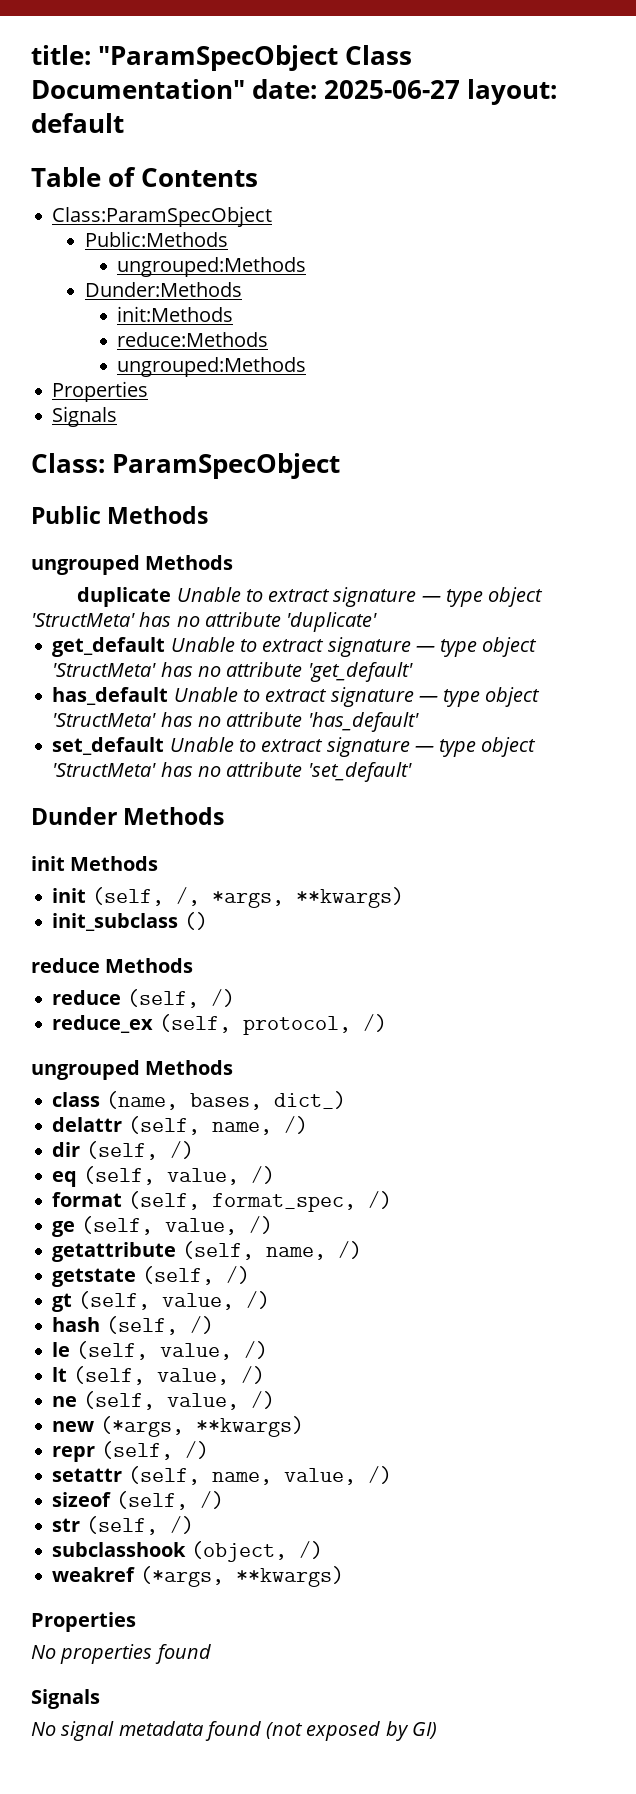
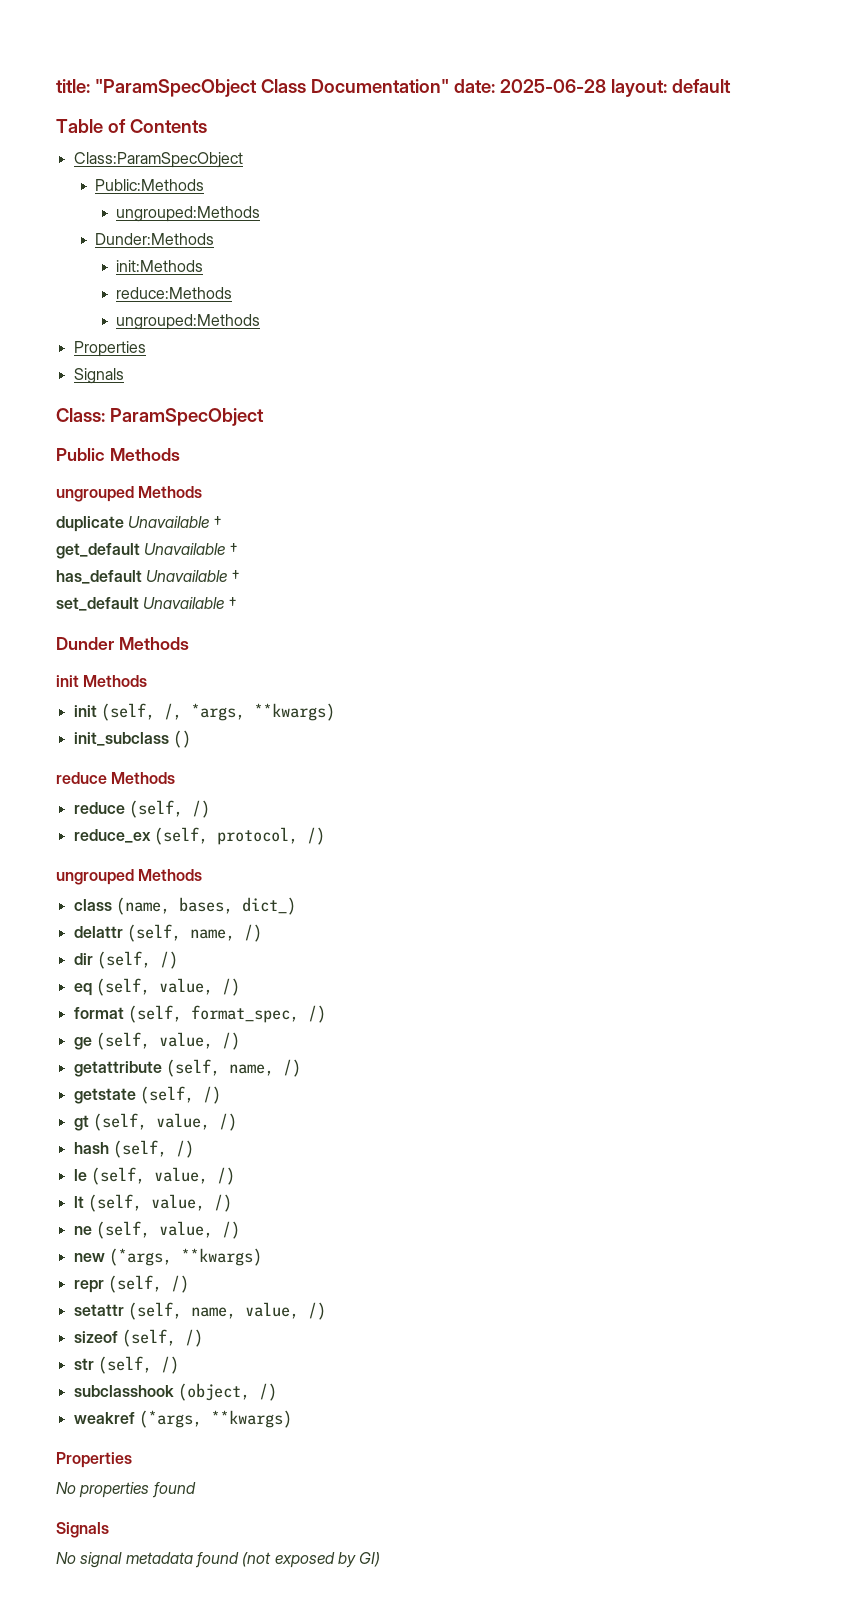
[324,80,461,99] 2025-06-27 -> [499,79,606,93] 2025-06-28
[176,587,544,607] [31,612,378,632] [52,637,538,657] [52,662,413,682] [52,687,541,707] [52,712,419,732] [52,737,537,757] [52,762,412,782] Unable to extract signature — type object 'StructMeta' has no attribute 'duplicate' // get_default Unable to extract signature — type object 'StructMeta' has no attribute 'get_default' // has_default Unable to extract signature — type object 'StructMeta' has no attribute 'has_default' // set_default Unable to extract signature — type object 'StructMeta' has no attribute 'set_default' -> [128,516,221,528] [56,543,237,559] [56,570,239,584] [56,597,236,611] Unavailable † // get_default Unavailable † // has_default Unavailable † // set_default Unavailable †

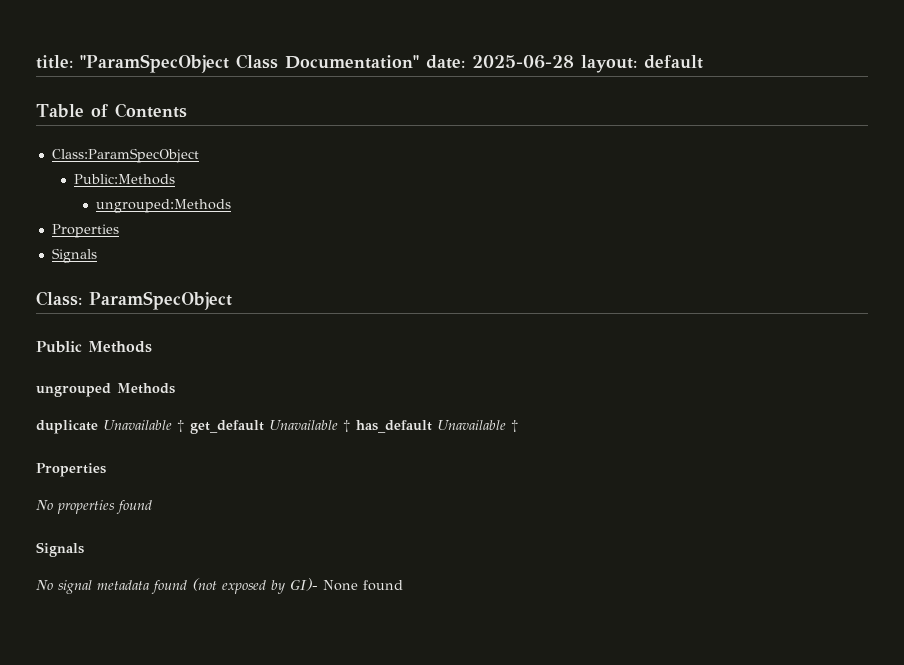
[95,233,215,245] [116,260,204,272] [116,287,233,299] [116,314,261,330] // Dunder:Methods // init:Methods // reduce:Methods // ungrouped:Methods -> (231, 206) none
(221, 522) // -> (185, 426) none
(237, 549) // -> (351, 426) none
[56,597,236,611] [56,637,189,650] [56,675,148,687] [73,703,335,721] [73,730,191,748] [56,772,176,784] [73,800,210,818] [73,827,325,845] [56,869,203,885] [73,897,296,915] [73,924,262,942] [73,951,178,969] [73,978,240,996] [73,1005,326,1023] [73,1032,240,1050] [73,1059,301,1077] [73,1086,221,1104] [73,1113,237,1131] [73,1140,194,1158] [73,1167,235,1185] [73,1194,232,1212] [73,1221,240,1239] [73,1248,262,1266] [73,1275,189,1293] [73,1302,326,1320] [73,1329,203,1347] [73,1356,179,1374] [73,1383,277,1401] [73,1410,292,1428] // set_default Unavailable † // Dunder Methods // init Methods // init (self, /, *args, **kwargs) // init_subclass () // reduce Methods // reduce (self, /) // reduce_ex (self, protocol, /) // ungrouped Methods // class (name, bases, dict_) // delattr (self, name, /) // dir (self, /) // eq (self, value, /) // format (self, format_spec, /) // ge (self, value, /) // getattribute (self, name, /) // getstate (self, /) // gt (self, value, /) // hash (self, /) // le (self, value, /) // lt (self, value, /) // ne (self, value, /) // new (*args, **kwargs) // repr (self, /) // setattr (self, name, value, /) // sizeof (self, /) // str (self, /) // subclasshook (object, /) // weakref (*args, **kwargs) -> (519, 426) none
[359,1552,381,1567] GI) -> [290,578,403,591] GI)- None found

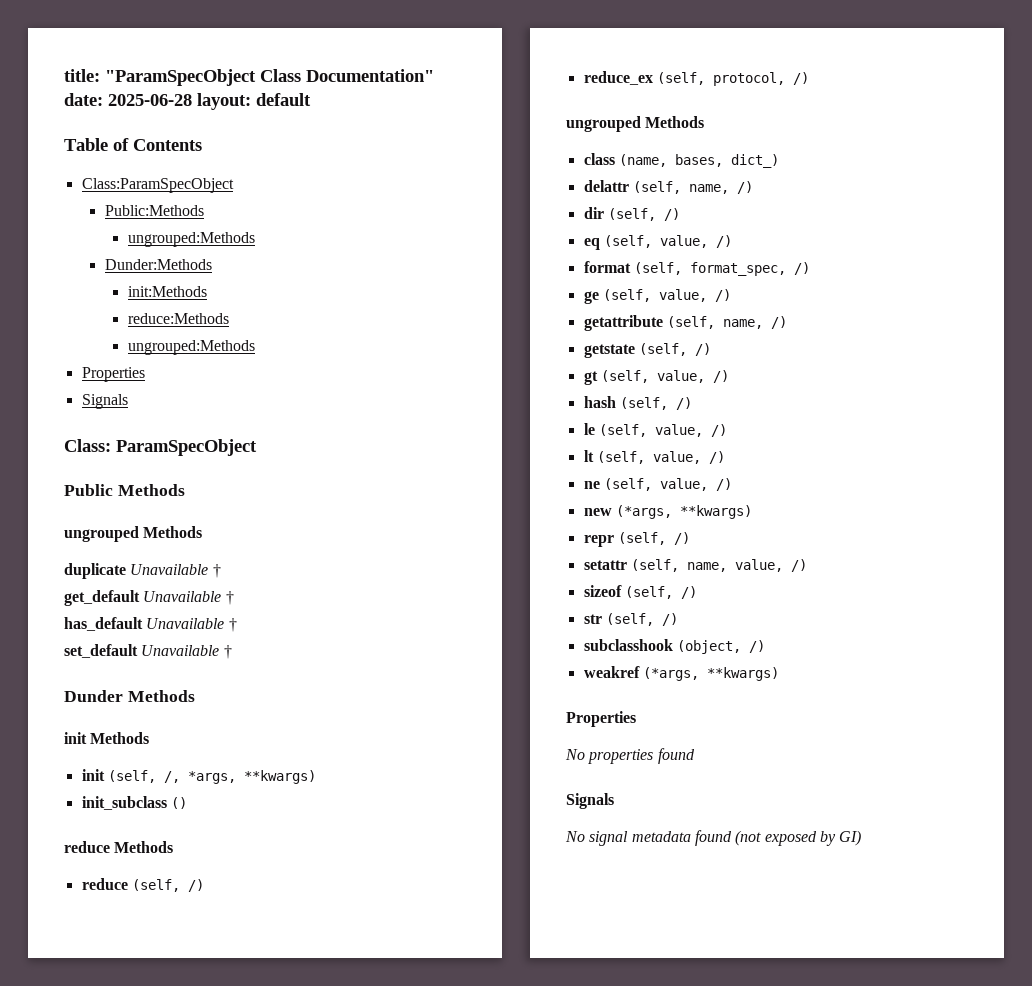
(231, 206) none -> [104,259,212,270] [127,286,207,297] [127,313,229,324] [127,340,255,355] // Dunder:Methods // init:Methods // reduce:Methods // ungrouped:Methods
(185, 426) none -> (221, 571) //
(351, 426) none -> (234, 598) //
(519, 426) none -> [64,644,232,659] [64,690,195,702] [64,732,150,744] [81,769,316,784] [81,796,187,810] [64,841,174,853] [81,878,204,892] [583,71,809,86] [566,116,705,132] [583,153,779,168] [583,180,753,194] [583,207,680,221] [583,235,732,250] [583,261,810,276] [583,289,731,304] [583,315,787,331] [583,343,711,358] [583,370,729,385] [583,396,692,410] [583,423,727,437] [583,450,725,464] [583,478,732,491] [583,505,752,519] [583,532,690,547] [583,559,807,572] [583,585,697,599] [583,613,678,626] [583,639,765,654] [583,666,779,681] // set_default Unavailable † // Dunder Methods // init Methods // init (self, /, *args, **kwargs) // init_subclass () // reduce Methods // reduce (self, /) // reduce_ex (self, protocol, /) // ungrouped Methods // class (name, bases, dict_) // delattr (self, name, /) // dir (self, /) // eq (self, value, /) // format (self, format_spec, /) // ge (self, value, /) // getattribute (self, name, /) // getstate (self, /) // gt (self, value, /) // hash (self, /) // le (self, value, /) // lt (self, value, /) // ne (self, value, /) // new (*args, **kwargs) // repr (self, /) // setattr (self, name, value, /) // sizeof (self, /) // str (self, /) // subclasshook (object, /) // weakref (*args, **kwargs)
[290,578,403,591] GI)- None found -> [839,830,862,846] GI)

